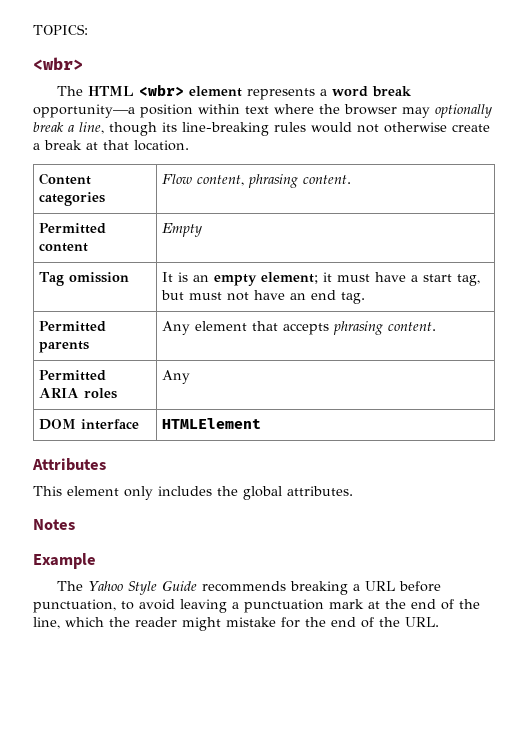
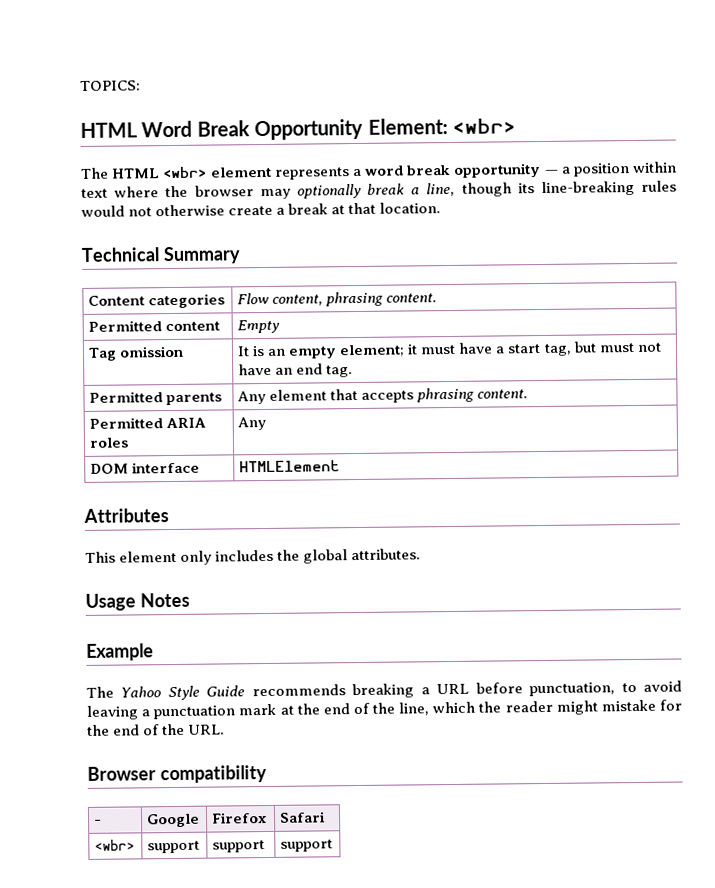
(88, 29) none -> [80,118,448,141] HTML Word Break Opportunity Element:
[33,104,135,118] opportunity—a -> [453,162,571,178] opportunity — a
(189, 145) none -> [81,246,241,265] // Technical Summary
(353, 491) none -> [85,593,136,611] Usage
(439, 622) none -> [87,765,267,784] [94,819,103,825] [146,813,201,828] [211,811,269,824] [279,811,327,823] [94,839,136,851] [147,840,201,854] [212,840,266,853] [280,839,334,852] // Browser compatibility // - | Google | Firefox | Safari // <wbr> | support | support | support

